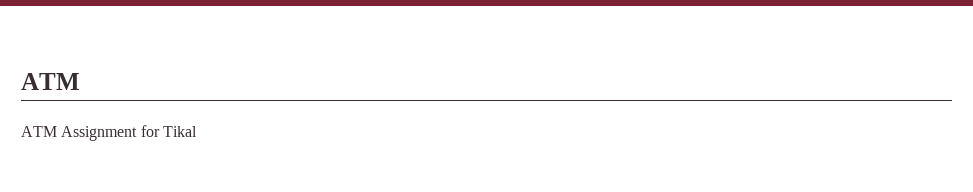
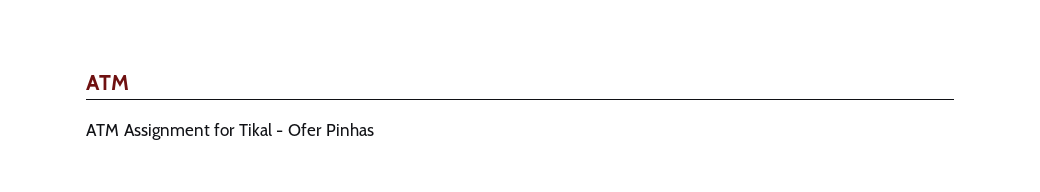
(197, 131) none -> [276,123,374,136] - Ofer Pinhas

